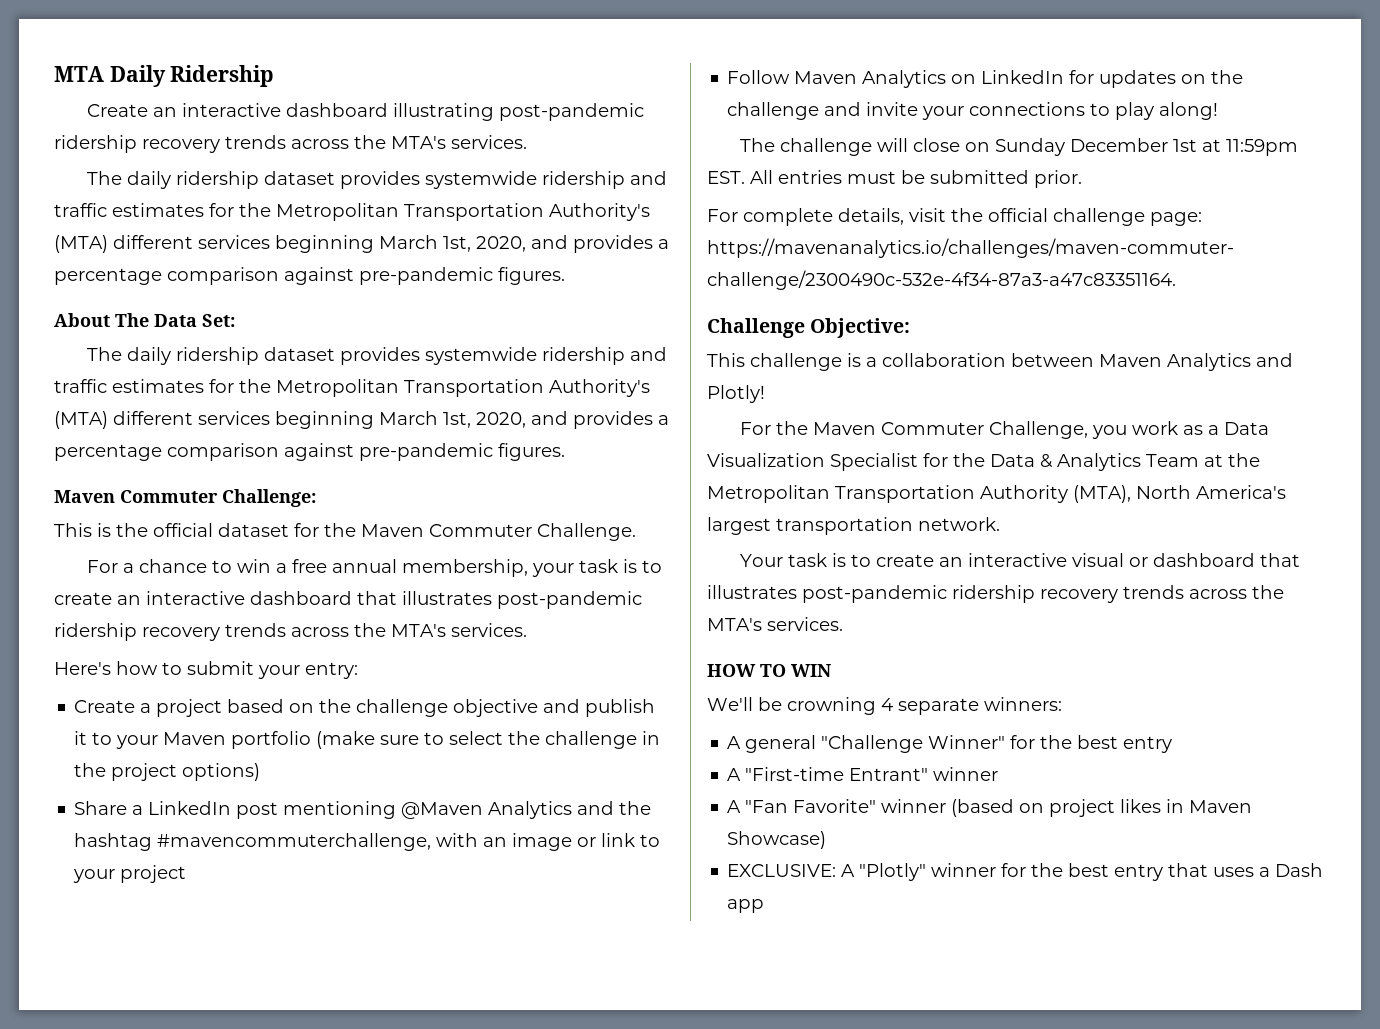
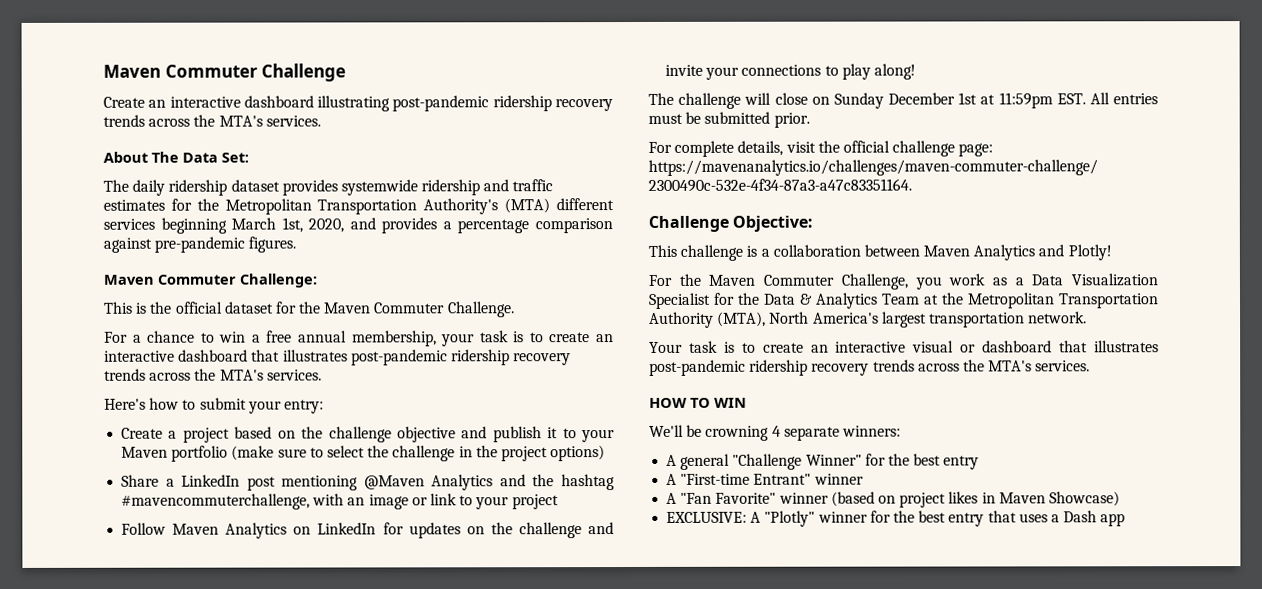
[54,65,275,87] MTA Daily Ridership -> [103,63,347,82] Maven Commuter Challenge
[87,171,668,189] [54,203,650,221] [54,235,669,253] [54,267,565,285] // The daily ridership dataset provides systemwide ridership and traffic estimates for the Metropolitan Transportation Authority's (MTA) different services beginning March 1st, 2020, and provides a percentage comparison against pre-pandemic figures. -> (321, 121) none

